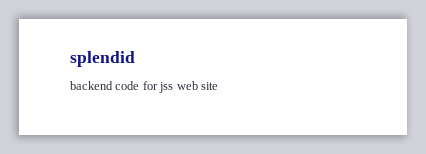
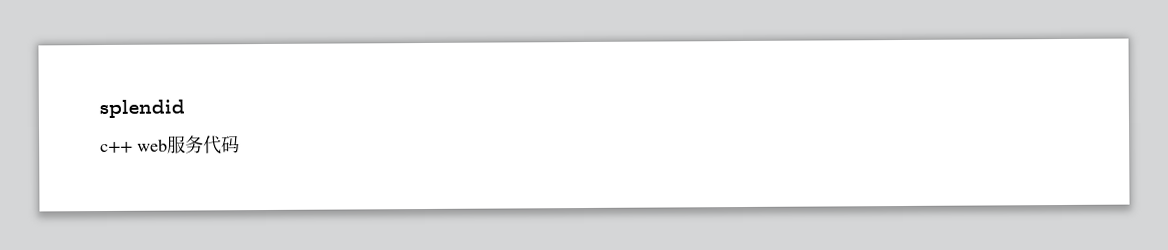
[70,81,218,93] backend code for jss web site -> [100,135,240,155] c++ web服务代码

